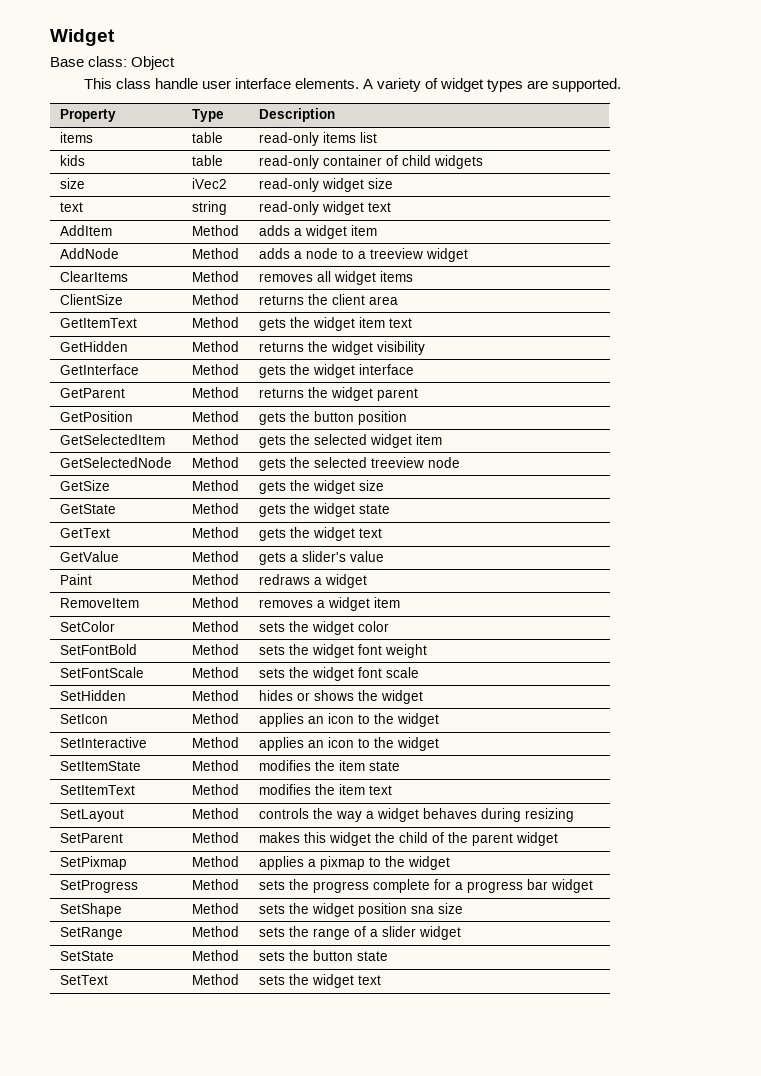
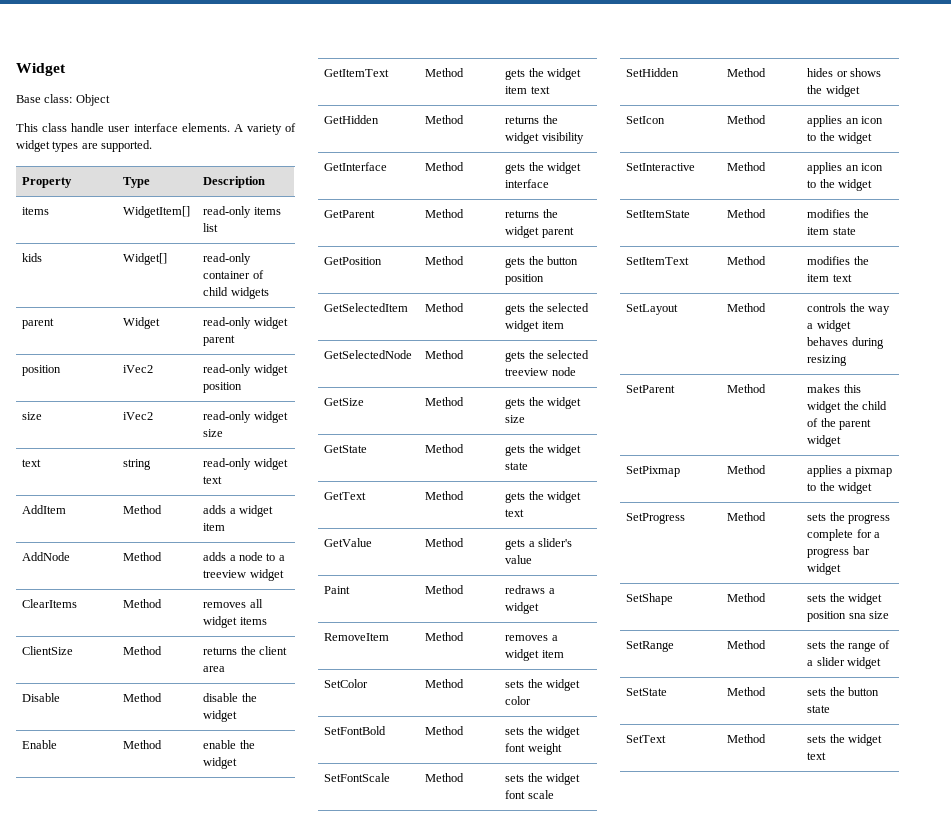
[191,132,223,143] table -> [123,206,191,218] WidgetItem[]
[191,155,223,166] table -> [123,253,168,265] Widget[]
(483, 162) none -> [22,318,55,329] [123,317,161,329] [203,317,288,329] [203,335,236,346] [22,365,62,376] [123,365,154,373] [203,364,288,376] [203,382,243,393] // parent | Widget | read-only widget parent // position | iVec2 | read-only widget position
(398, 300) none -> [22,693,61,702] [123,693,163,702] [203,693,257,702] [203,710,238,722] [22,740,58,749] [123,740,163,749] [203,740,255,749] [203,757,238,769] // Disable | Method | disable the widget // Enable | Method | enable the widget

